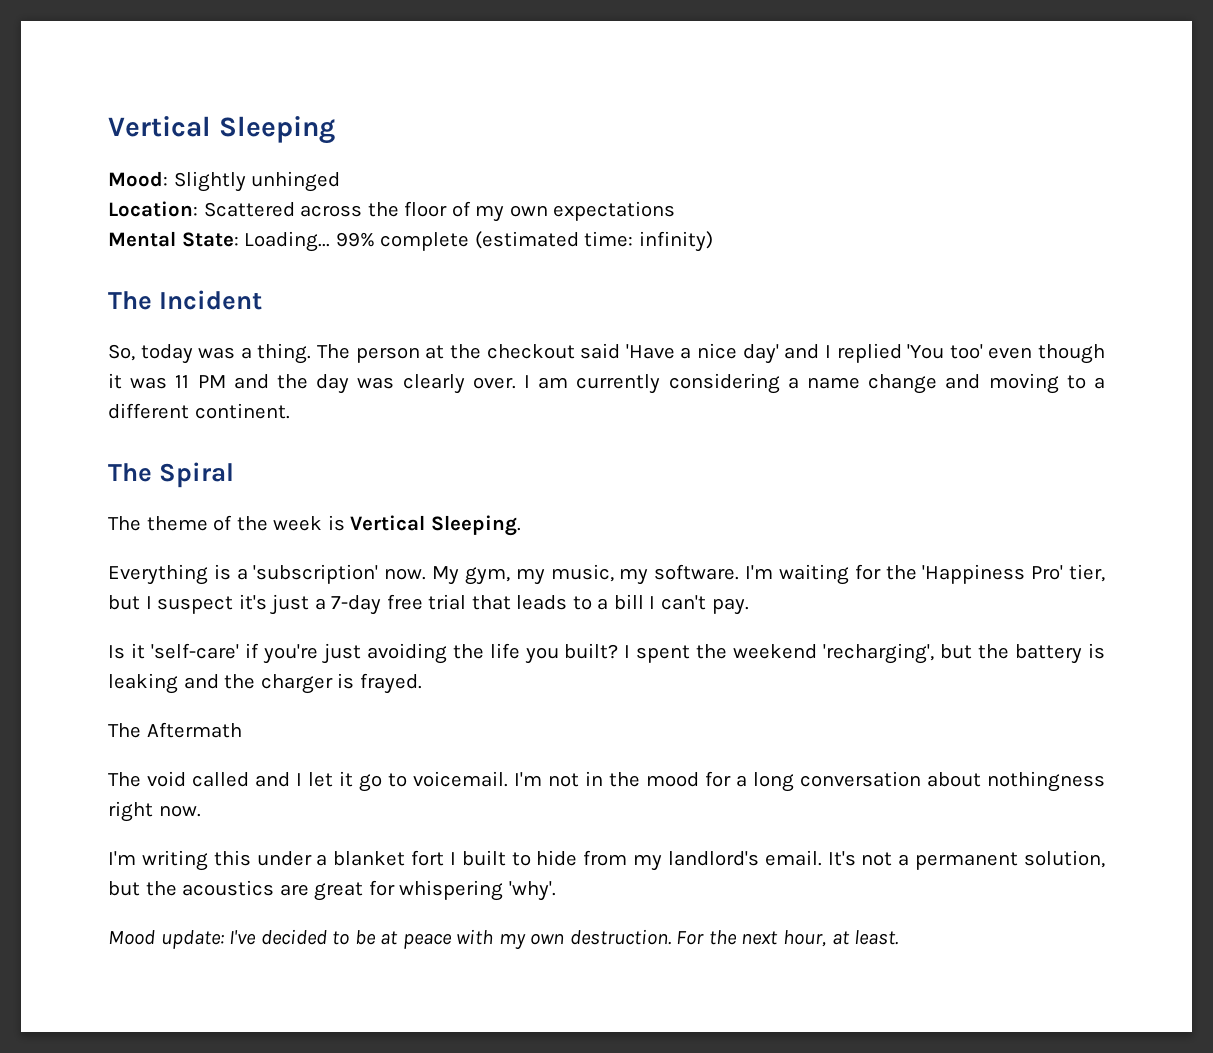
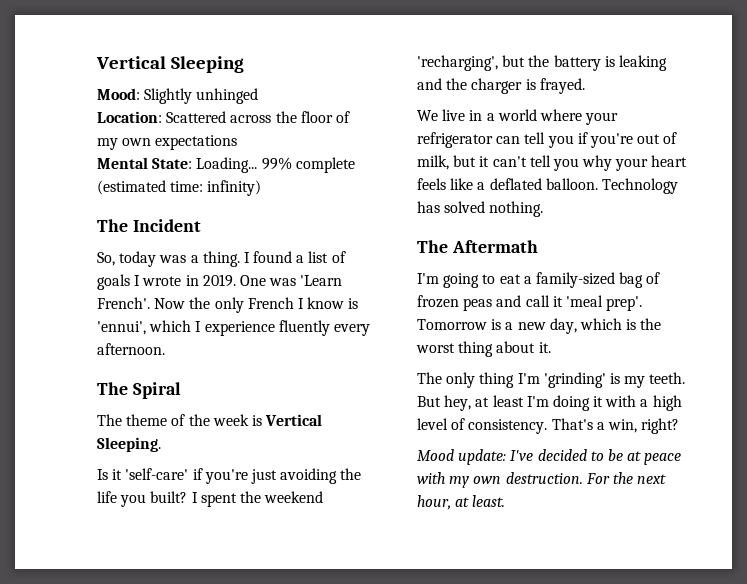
[317,343,1105,364] [108,373,1106,394] [108,403,290,419] The person at the checkout said 'Have a nice day' and I replied 'You too' even though it was 11 PM and the day was clearly over. I am currently considering a name change and moving to a different continent. -> [243,251,346,263] [97,274,343,290] [97,297,359,313] [97,320,370,336] [97,343,165,355] I found a list of goals I wrote in 2019. One was 'Learn French'. Now the only French I know is 'ennui', which I experience fluently every afternoon.
[108,564,1106,585] [108,594,749,615] // Everything is a 'subscription' now. My gym, my music, my software. I'm waiting for the 'Happiness Pro' tier, but I suspect it's just a 7-day free trial that leads to a bill I can't pay. -> (161, 444) none
[108,722,242,738] [108,771,1105,792] [108,801,201,822] [108,850,1106,871] [108,880,556,901] The Aftermath // The void called and I let it go to voicemail. I'm not in the mood for a long conversation about nothingness right now. // I'm writing this under a blanket fort I built to hide from my landlord's email. It's not a permanent solution, but the acoustics are great for whispering 'why'. -> [417,109,619,125] [417,132,678,148] [417,155,688,171] [417,178,678,194] [417,201,544,217] [417,240,538,253] [417,272,661,288] [417,295,643,311] [417,318,662,334] [416,341,551,357] [417,372,686,388] [417,395,682,411] [417,418,680,434] We live in a world where your refrigerator can tell you if you're out of milk, but it can't tell you why your heart feels like a deflated balloon. Technology has solved nothing. // The Aftermath // I'm going to eat a family-sized bag of frozen peas and call it 'meal prep'. Tomorrow is a new day, which is the worst thing about it. // The only thing I'm 'grinding' is my teeth. But hey, at least I'm doing it with a high level of consistency. That's a win, right?

